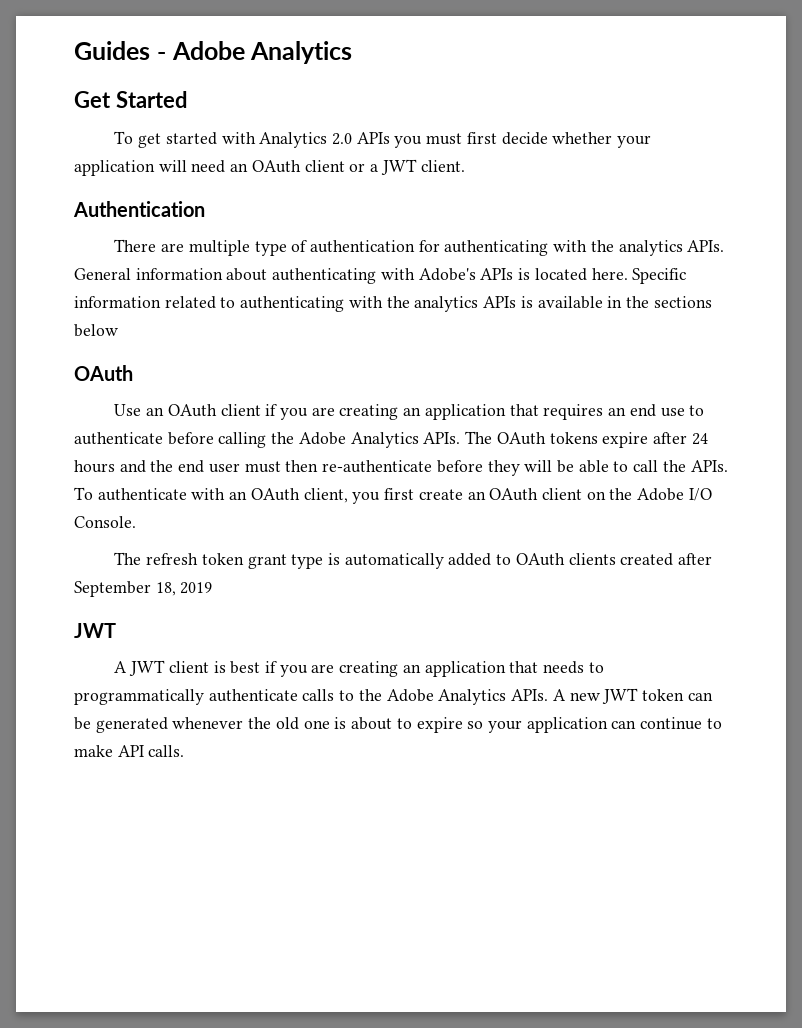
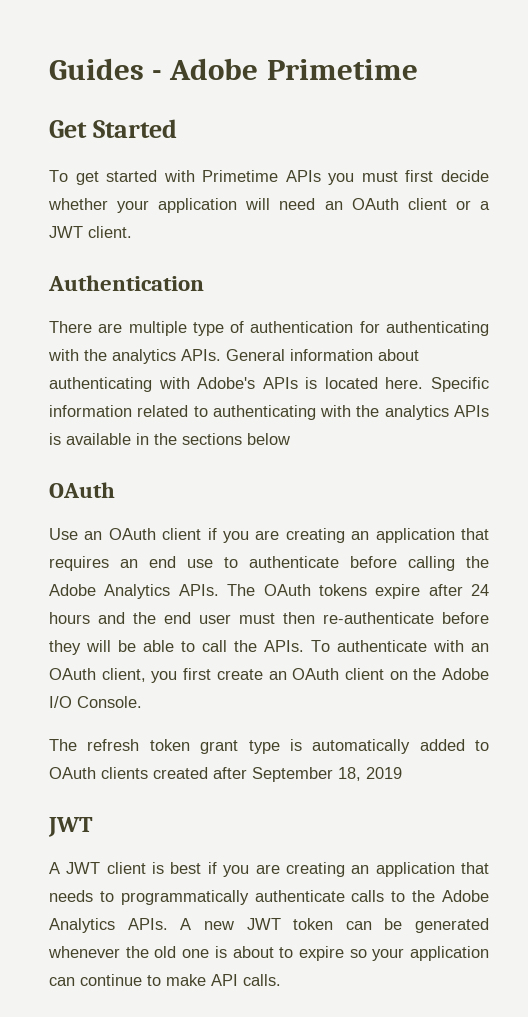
[250,41,353,64] Analytics -> [266,59,418,80] Primetime
[259,132,353,148] Analytics 2.0 -> [202,170,279,182] Primetime

